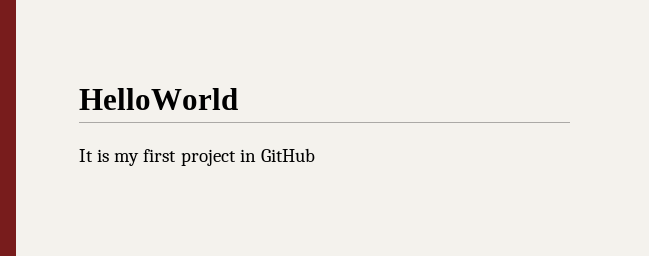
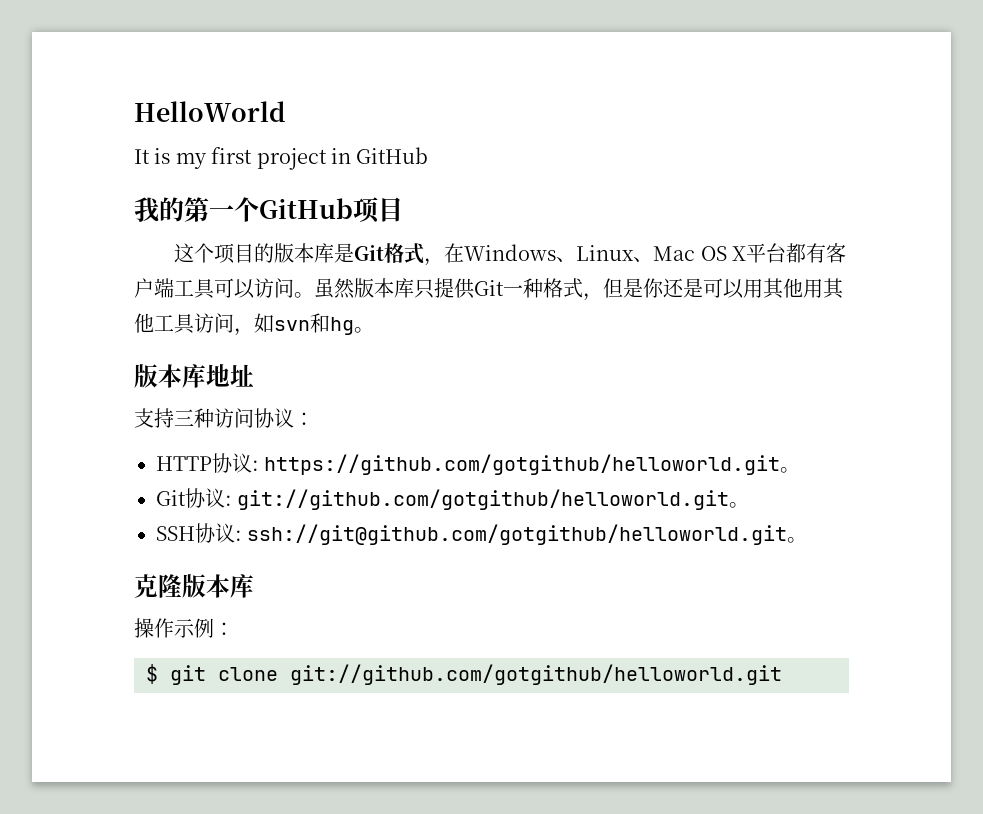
(315, 155) none -> [134,197,403,223] [174,243,847,266] [134,278,844,301] [134,313,374,336] [134,364,254,388] [134,408,314,428] [156,453,801,475] [156,488,750,510] [156,523,808,545] [134,574,254,598] [134,618,234,638] [146,664,782,685] // 我的第一个GitHub项目 // 这个项目的版本库是Git格式，在Windows、Linux、Mac OS X平台都有客户端工具可以访问。虽然版本库只提供Git一种格式，但是你还是可以用其他用其他工具访问，如svn和hg。 // 版本库地址 // 支持三种访问协议： // HTTP协议: https://github.com/gotgithub/helloworld.git。 // Git协议: git://github.com/gotgithub/helloworld.git。 // SSH协议: ssh://git@github.com/gotgithub/helloworld.git。 // 克隆版本库 // 操作示例： // $ git clone git://github.com/gotgithub/helloworld.git

